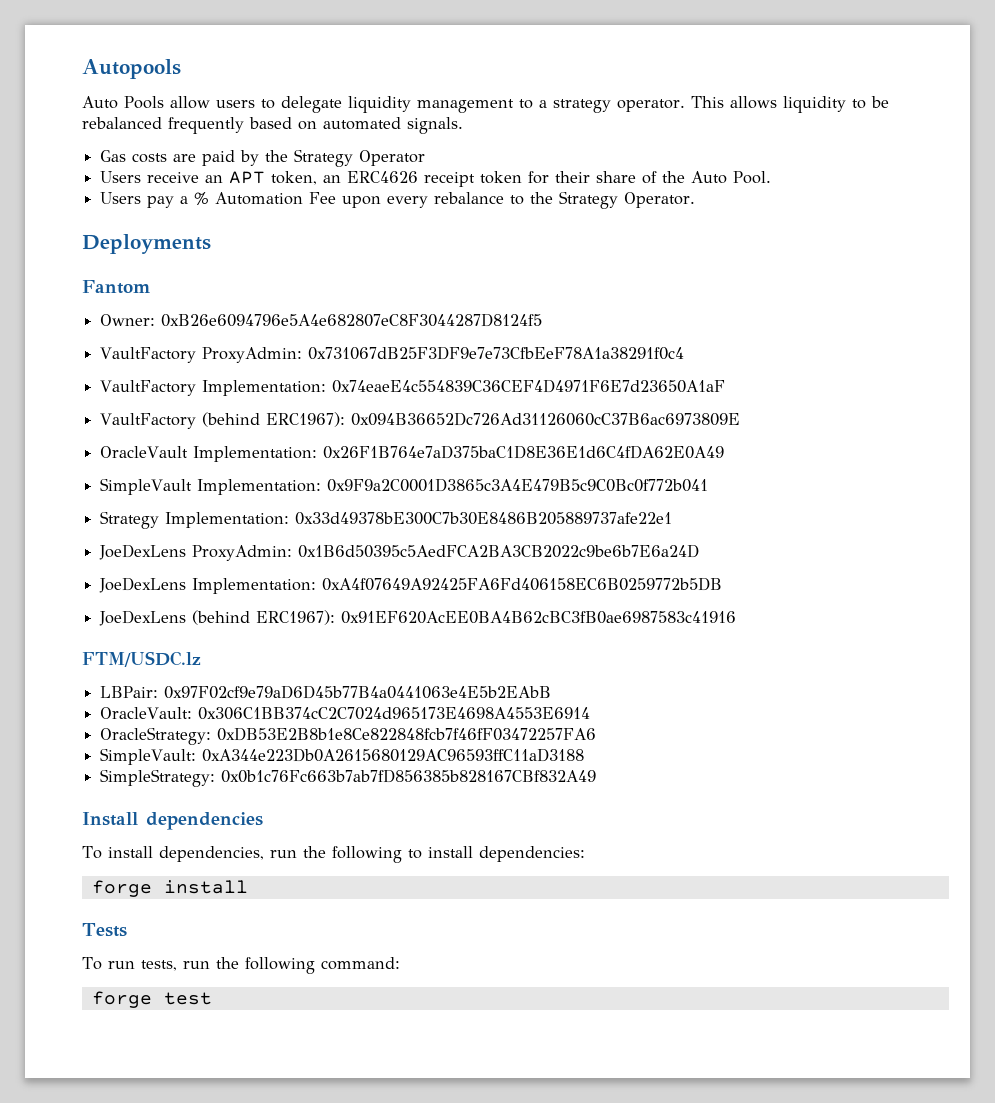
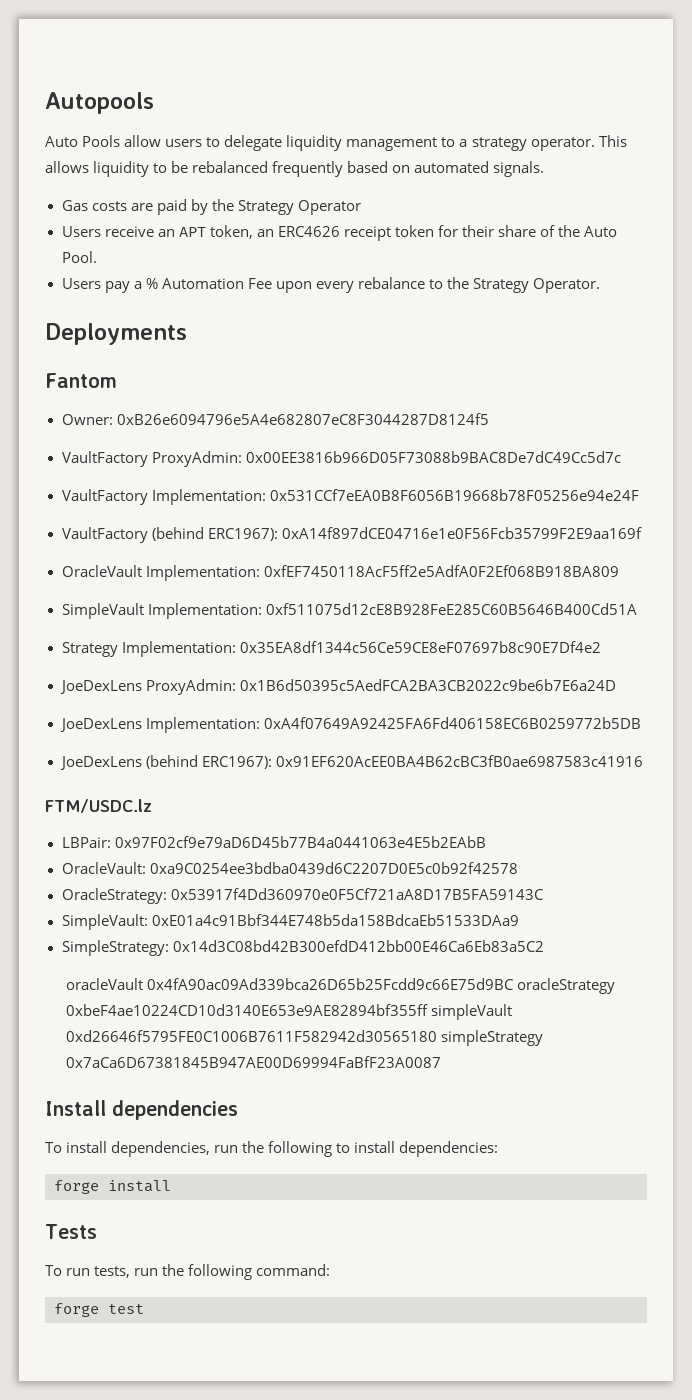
[308,346,685,360] 0x731067dB25F3DF9e7e73CfbEeF78A1a38291f0c4 -> [245,451,621,463] 0x00EE3816b966D05F73088b9BAC8De7dC49Cc5d7c
[332,379,726,393] 0x74eaeE4c554839C36CEF4D4971F6E7d23650A1aF -> [269,489,639,501] 0x531CCf7eEA0B8F6056B19668b78F05256e94e24F
[351,412,741,426] 0x094B36652Dc726Ad31126060cC37B6ac6973809E -> [281,527,642,539] 0xA14f897dCE04716e1e0F56Fcb35799F2E9aa169f
[323,445,725,459] 0x26F1B764e7aD375baC1D8E36E1d6C4fDA62E0A49 -> [263,565,619,577] 0xfEF7450118AcF5ff2e5AdfA0F2Ef068B918BA809
[327,478,709,492] 0x9F9a2C0001D3865c3A4E479B5c9C0Bc0f772b041 -> [265,603,637,615] 0xf511075d12cE8B928FeE285C60B5646B400Cd51A
[295,512,673,525] 0x33d49378bE300C7b30E8486B205889737afe22e1 -> [239,641,601,653] 0x35EA8df1344c56Ce59CE8eF07697b8c90E7Df4e2
[198,707,591,720] 0x306C1BB374cC2C7024d965173E4698A4553E6914 -> [149,862,518,874] 0xa9C0254ee3bdba0439d6C2207D0E5c0b92f42578
[217,727,597,741] 0xDB53E2B8b1e8Ce822848fcb7f46fF03472257FA6 -> [170,888,544,900] 0x53917f4Dd360970e0F5Cf721aA8D17B5FA59143C
[202,748,585,762] 0xA344e223Db0A2615680129AC96593ffC11aD3188 -> [151,914,519,926] 0xE01a4c91Bbf344E748b5da158BdcaEb51533DAa9
[221,769,597,783] 0x0b1c76Fc663b7ab7fD856385b828167CBf832A49 -> [172,940,544,952] [65,978,615,994] [65,1004,512,1020] [65,1030,543,1046] [65,1056,441,1068] 0x14d3C08bd42B300efdD412bb00E46Ca6Eb83a5C2 // oracleVault 0x4fA90ac09Ad339bca26D65b25Fcdd9c66E75d9BC oracleStrategy 0xbeF4ae10224CD10d3140E653e9AE82894bf355ff simpleVault 0xd26646f5795FE0C1006B7611F582942d30565180 simpleStrategy 0x7aCa6D67381845B947AE00D69994FaBfF23A0087

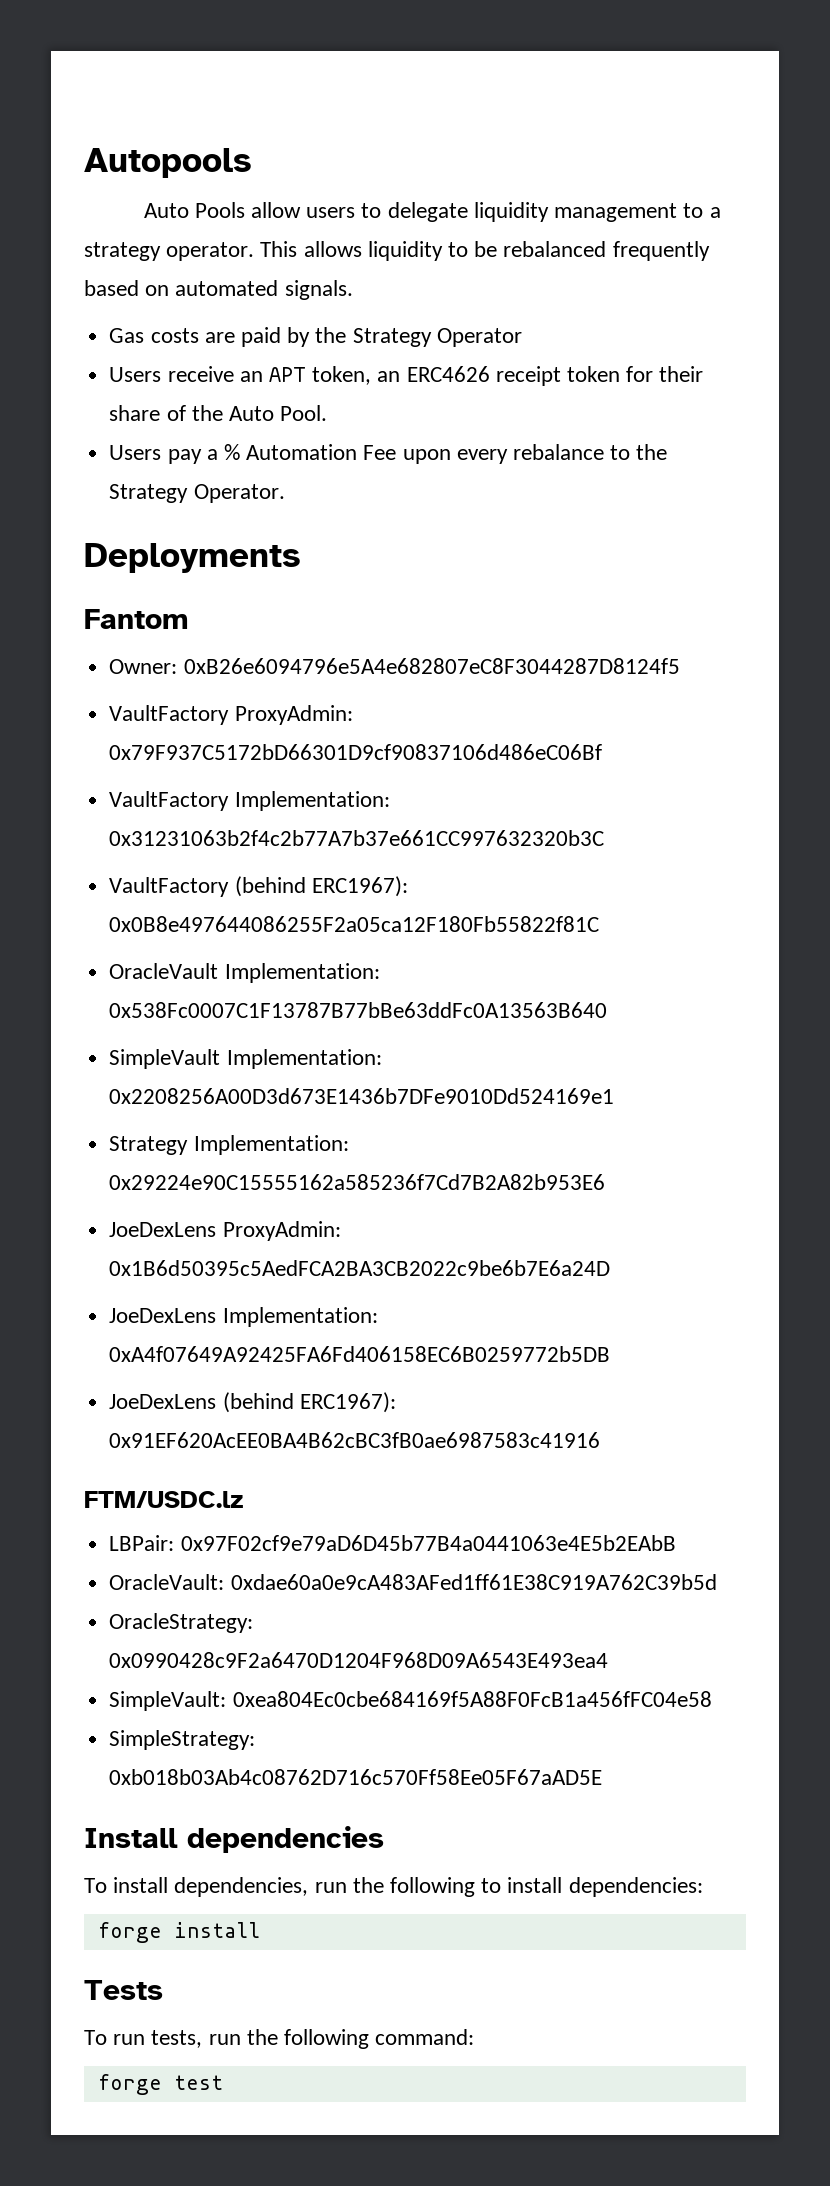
[245,451,621,463] 0x00EE3816b966D05F73088b9BAC8De7dC49Cc5d7c -> [109,744,603,760] 0x79F937C5172bD66301D9cf90837106d486eC06Bf
[269,489,639,501] 0x531CCf7eEA0B8F6056B19668b78F05256e94e24F -> [109,830,605,846] 0x31231063b2f4c2b77A7b37e661CC997632320b3C
[281,527,642,539] 0xA14f897dCE04716e1e0F56Fcb35799F2E9aa169f -> [109,916,600,932] 0x0B8e497644086255F2a05ca12F180Fb55822f81C
[263,565,619,577] 0xfEF7450118AcF5ff2e5AdfA0F2Ef068B918BA809 -> [109,1002,608,1018] 0x538Fc0007C1F13787B77bBe63ddFc0A13563B640
[265,603,637,615] 0xf511075d12cE8B928FeE285C60B5646B400Cd51A -> [109,1088,615,1104] 0x2208256A00D3d673E1436b7DFe9010Dd524169e1
[239,641,601,653] 0x35EA8df1344c56Ce59CE8eF07697b8c90E7Df4e2 -> [109,1174,606,1190] 0x29224e90C15555162a585236f7Cd7B2A82b953E6
[149,862,518,874] 0xa9C0254ee3bdba0439d6C2207D0E5c0b92f42578 -> [230,1574,717,1590] 0xdae60a0e9cA483AFed1ff61E38C919A762C39b5d
[170,888,544,900] 0x53917f4Dd360970e0F5Cf721aA8D17B5FA59143C -> [109,1652,609,1668] 0x0990428c9F2a6470D1204F968D09A6543E493ea4
[151,914,519,926] 0xE01a4c91Bbf344E748b5da158BdcaEb51533DAa9 -> [232,1691,712,1707] 0xea804Ec0cbe684169f5A88F0FcB1a456fFC04e58
[172,940,544,952] [65,978,615,994] [65,1004,512,1020] [65,1030,543,1046] [65,1056,441,1068] 0x14d3C08bd42B300efdD412bb00E46Ca6Eb83a5C2 // oracleVault 0x4fA90ac09Ad339bca26D65b25Fcdd9c66E75d9BC oracleStrategy 0xbeF4ae10224CD10d3140E653e9AE82894bf355ff simpleVault 0xd26646f5795FE0C1006B7611F582942d30565180 simpleStrategy 0x7aCa6D67381845B947AE00D69994FaBfF23A0087 -> [109,1769,603,1785] 0xb018b03Ab4c08762D716c570Ff58Ee05F67aAD5E

